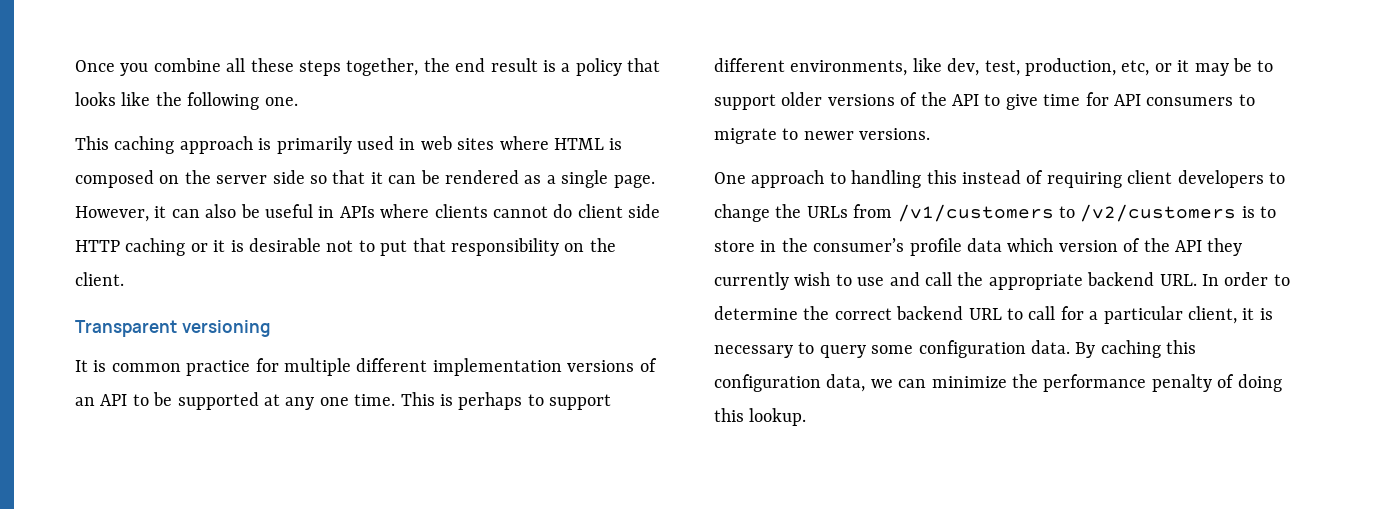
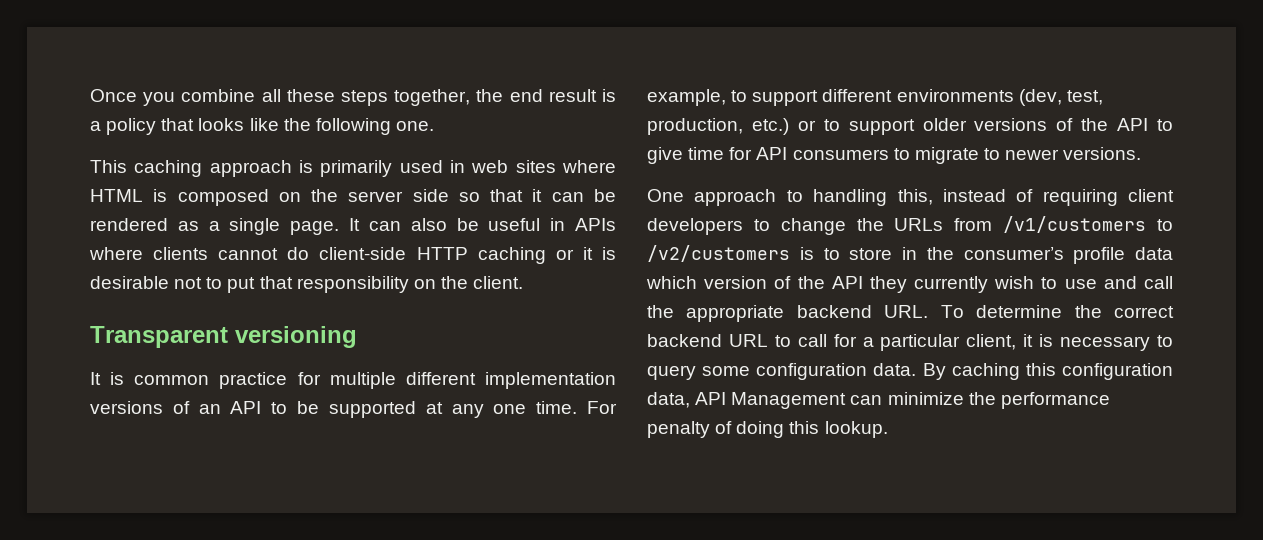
[75,206,167,222] However, it -> [349,218,361,231] It
[577,204,661,218] client side -> [319,247,407,260] client-side
[400,392,612,410] [714,58,1252,76] This is perhaps to support different environments, like dev, test, production, etc, or it may be -> [587,401,617,414] [647,89,1103,106] [647,118,816,135] For example, to support different environments (dev, test, production, etc.) or
[926,170,957,184] this -> [897,189,933,205] this,
[1202,272,1290,286] In order to -> [940,305,964,318] To
[870,379,893,388] we -> [695,392,847,409] API Management

